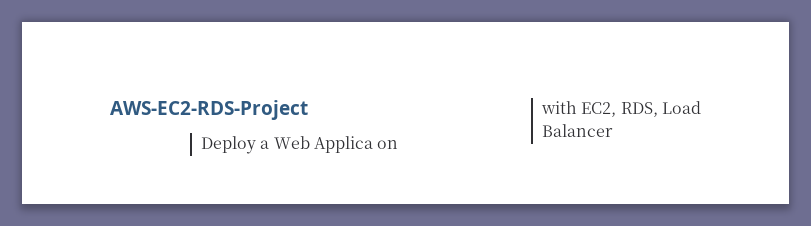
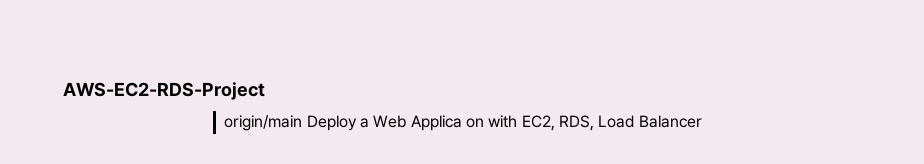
(308, 110) none -> [224,115,303,131] origin/main

